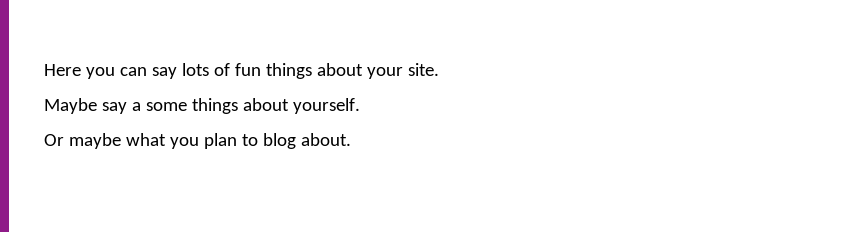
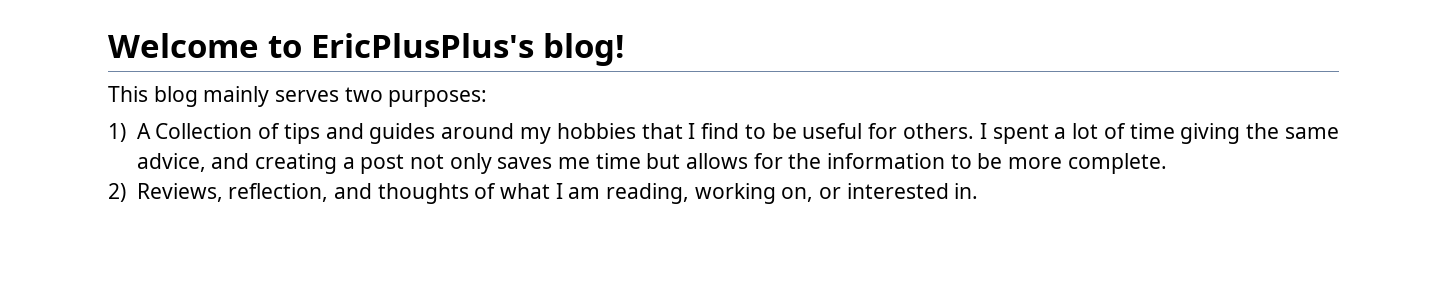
[44,63,439,79] [44,98,360,114] [44,133,351,149] Here you can say lots of fun things about your site. // Maybe say a some things about yourself. // Or maybe what you plan to blog about. -> [108,33,624,66] [108,86,488,107] [108,123,1339,144] [136,153,1167,174] [108,183,979,204] Welcome to EricPlusPlus's blog! // This blog mainly serves two purposes: // 1) A Collection of tips and guides around my hobbies that I find to be useful for others. I spent a lot of time giving the same advice, and creating a post not only saves me time but allows for the information to be more complete. // 2) Reviews, reflection, and thoughts of what I am reading, working on, or interested in.

